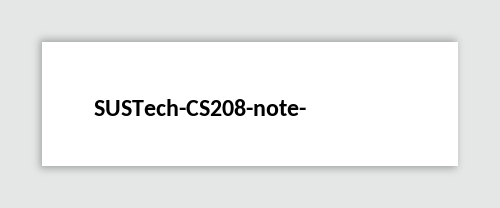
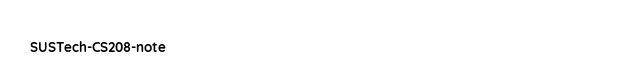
[94,99,306,116] SUSTech-CS208-note- -> [30,41,166,52] SUSTech-CS208-note

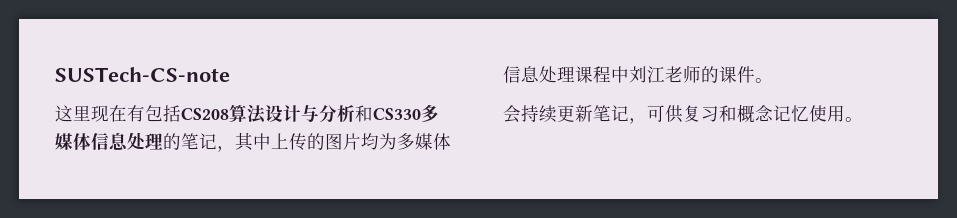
[30,41,166,52] SUSTech-CS208-note -> [55,67,230,82] [55,104,439,124] [55,132,451,152] [503,65,773,83] [503,104,863,124] SUSTech-CS-note // 这里现在有包括CS208算法设计与分析和CS330多媒体信息处理的笔记，其中上传的图片均为多媒体信息处理课程中刘江老师的课件。 // 会持续更新笔记，可供复习和概念记忆使用。

